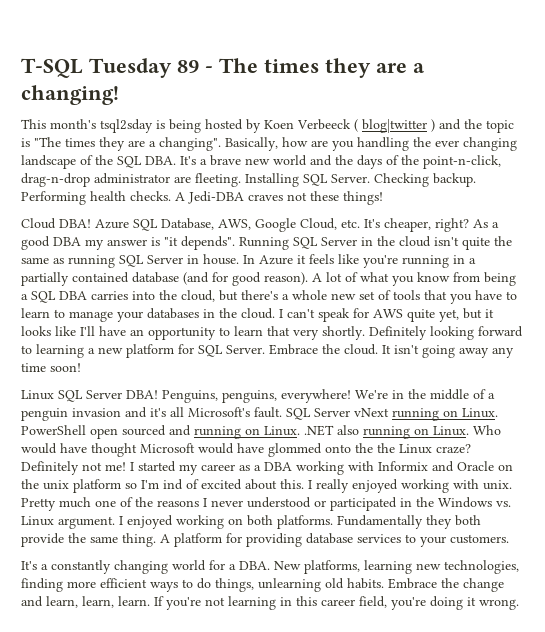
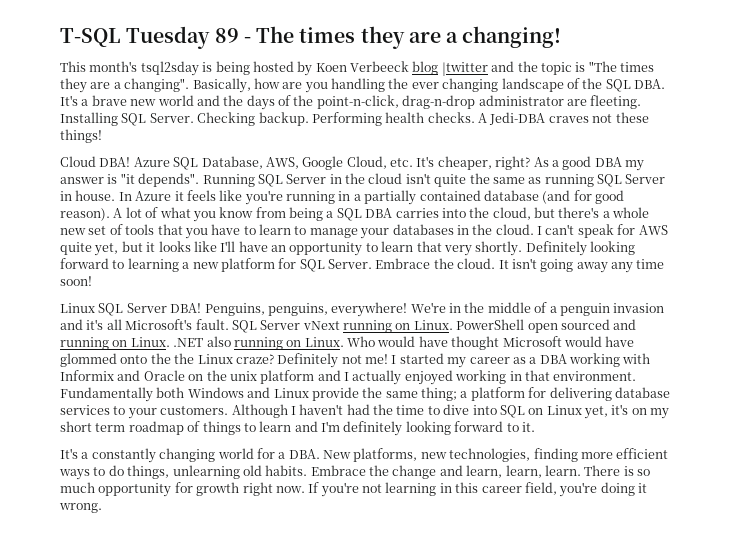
[354,119,435,133] ( blog|twitter ) -> [412,61,488,76] blog |twitter
[125,479,512,493] [21,497,511,511] [21,515,481,529] so I'm ind of excited about this. I really enjoyed working with unix. Pretty much one of the reasons I never understood or participated in the Windows vs. Linux argument. I enjoyed working on both platforms. Fundamentally they both -> [317,370,637,385] [60,387,309,402] and I actually enjoyed working in that environment. Fundamentally both Windows and Linux
[122,533,302,547] thing. A platform for providing -> [421,387,612,401] thing; a platform for delivering
(509, 539) none -> [231,404,670,419] [60,421,535,436] Although I haven't had the time to dive into SQL on Linux yet, it's on my short term roadmap of things to learn and I'm definitely looking forward to it.
[364,560,412,574] learning -> (418, 455) none
(150, 601) none -> [584,465,650,476] [60,482,305,497] There is so much opportunity for growth right now.

